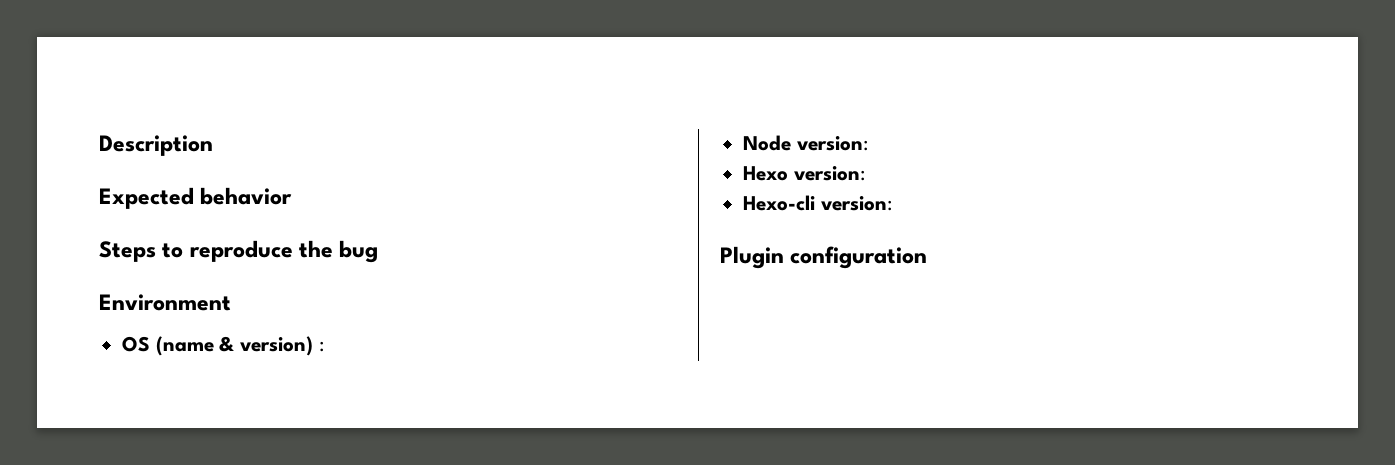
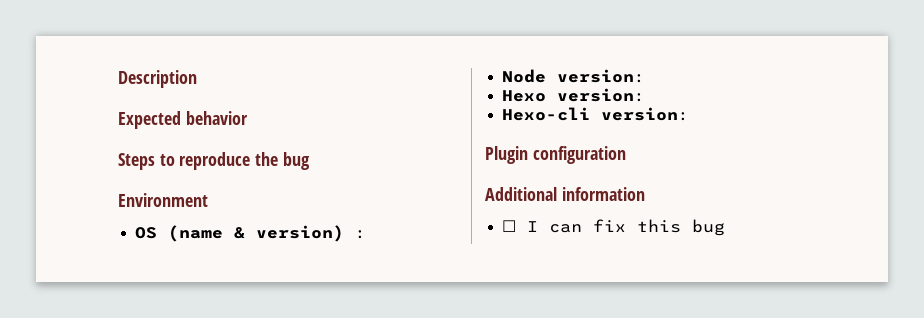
(928, 257) none -> [485,187,645,201] [502,219,726,236] // Additional information // ☐ I can fix this bug

